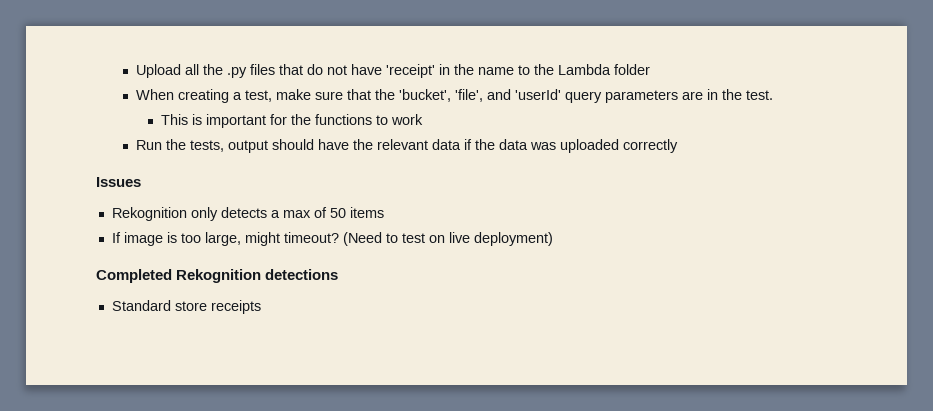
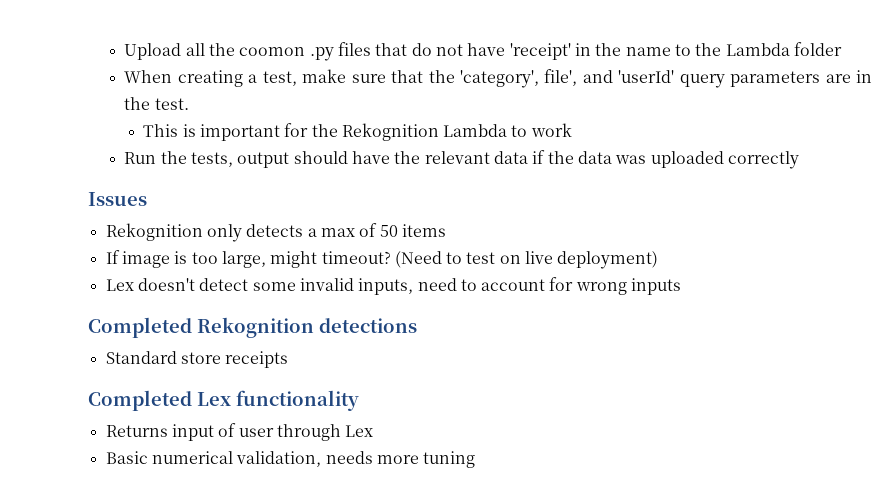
(224, 69) none -> [239,47,306,56] coomon
[399,89,484,102] 'bucket', 'file', -> [459,69,578,88] 'category', file',
[314,114,372,125] functions -> [341,123,508,141] Rekognition Lambda
(553, 239) none -> [105,277,682,295] // Lex doesn't detect some invalid inputs, need to account for wrong inputs
(261, 307) none -> [88,390,359,411] [105,423,374,441] [105,451,476,468] // Completed Lex functionality // Returns input of user through Lex // Basic numerical validation, needs more tuning

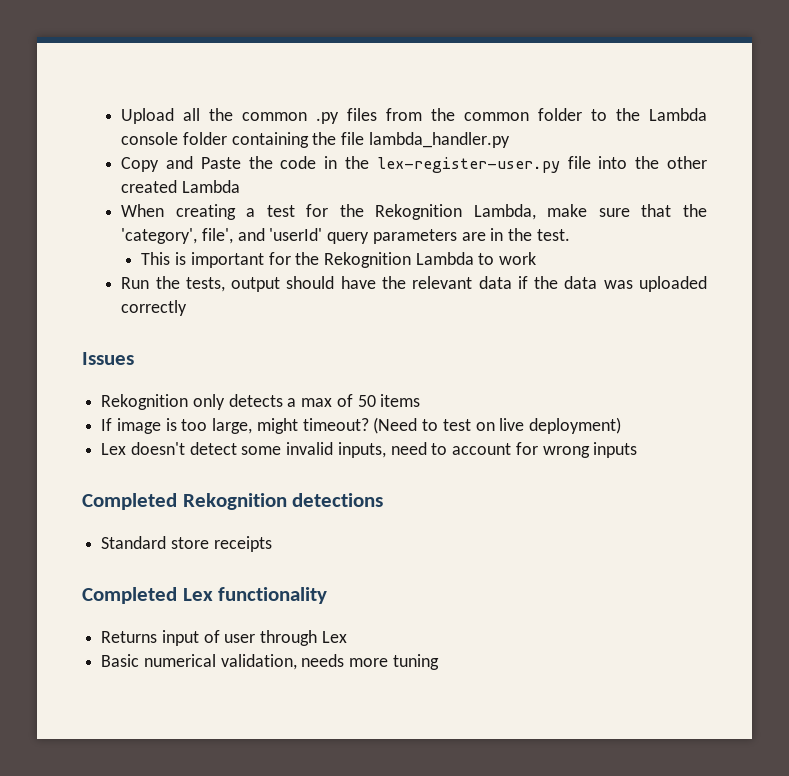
[239,47,306,56] coomon -> [242,112,308,121] common
[375,43,671,60] that do not have 'receipt' in the name -> [386,108,583,121] from the common folder
[793,42,842,56] [124,70,297,87] folder // When creating a test, -> [121,132,510,148] [121,156,707,173] [121,180,241,193] [121,204,536,220] console folder containing the file lambda_handler.py // Copy and Paste the code in the lex-register-user.py file into the other created Lambda // When creating a test for the Rekognition Lambda,

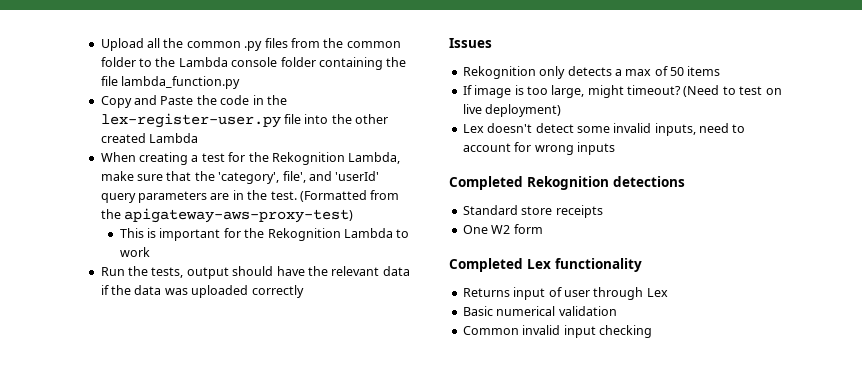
[368,132,510,148] lambda_handler.py -> [121,76,241,89] lambda_function.py
(570, 235) none -> [299,190,400,202] [100,208,354,223] (Formatted from the apigateway-aws-proxy-test)
(272, 544) none -> [462,224,543,234] // One W2 form
[220,654,439,670] validation, needs more tuning -> [558,306,617,316] [462,325,652,338] validation // Common invalid input checking

